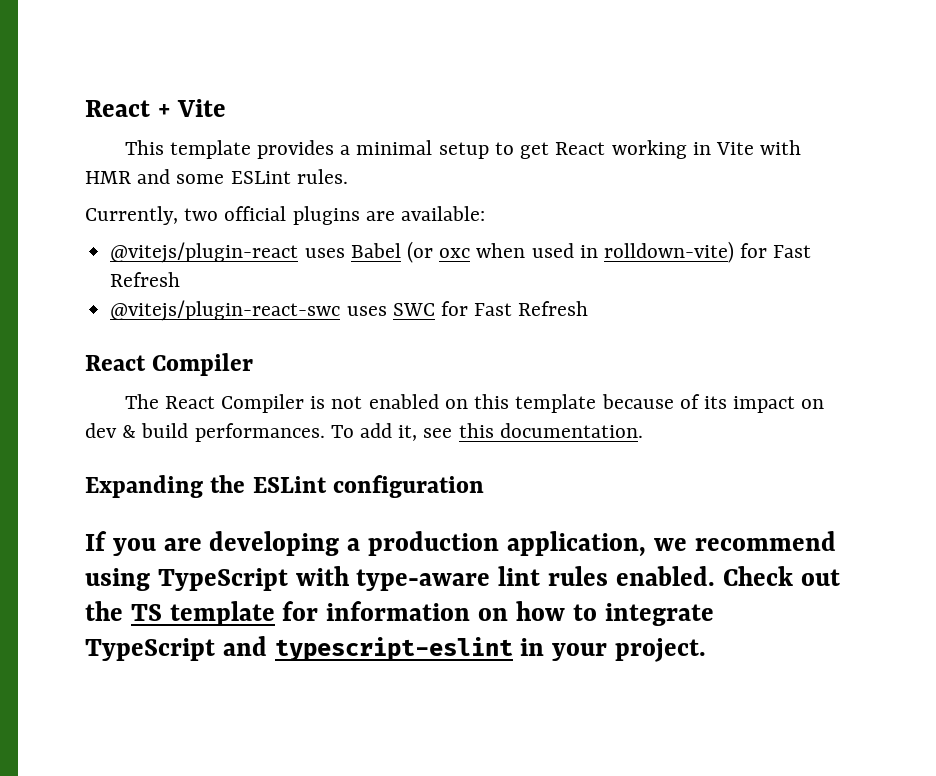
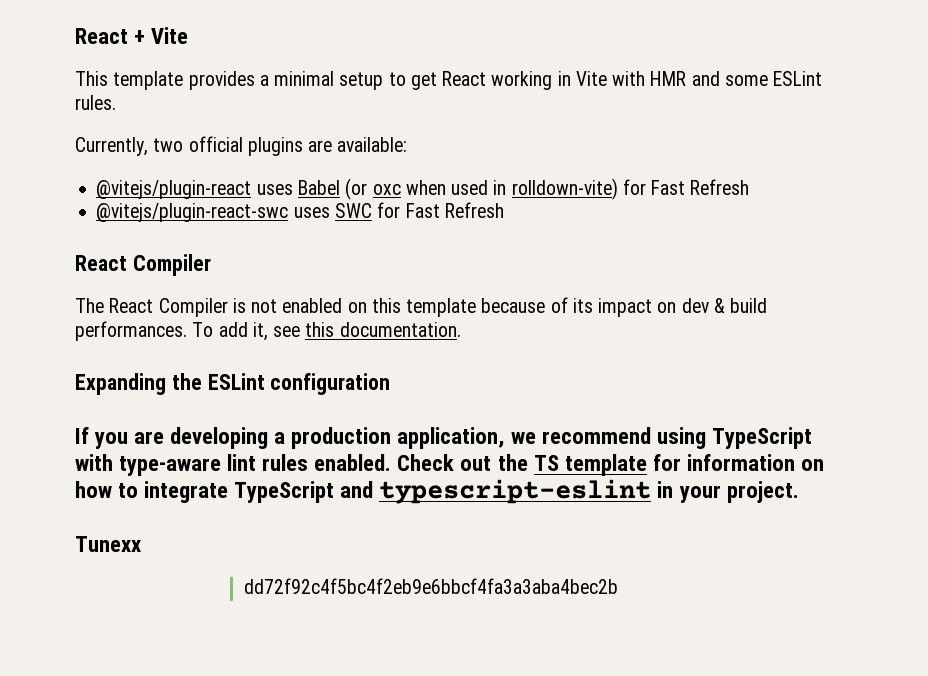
(707, 650) none -> [75,536,141,552] [243,578,618,594] // Tunexx // dd72f92c4f5bc4f2eb9e6bbcf4fa3a3aba4bec2b

